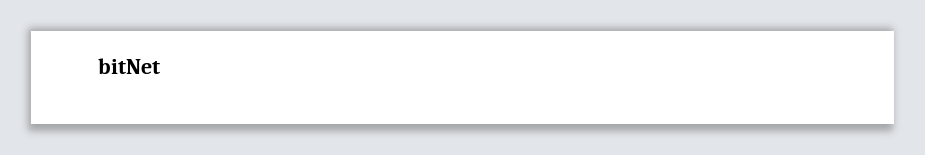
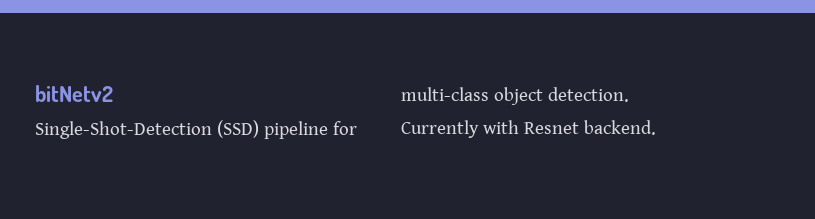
[98,58,160,74] bitNet -> [35,85,113,102] [35,120,357,139] [401,87,629,105] [401,120,656,138] bitNetv2 // Single-Shot-Detection (SSD) pipeline for multi-class object detection. // Currently with Resnet backend.

